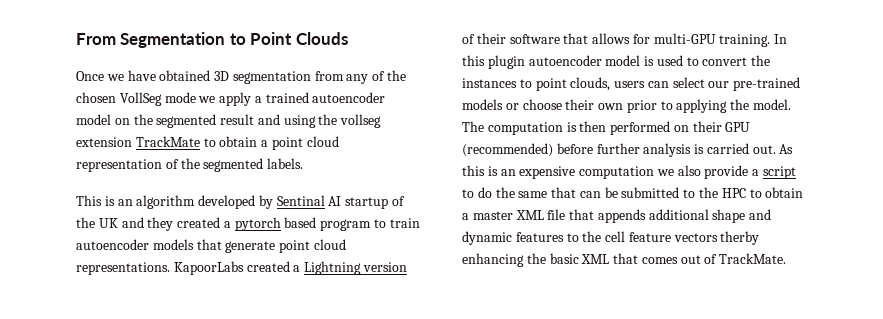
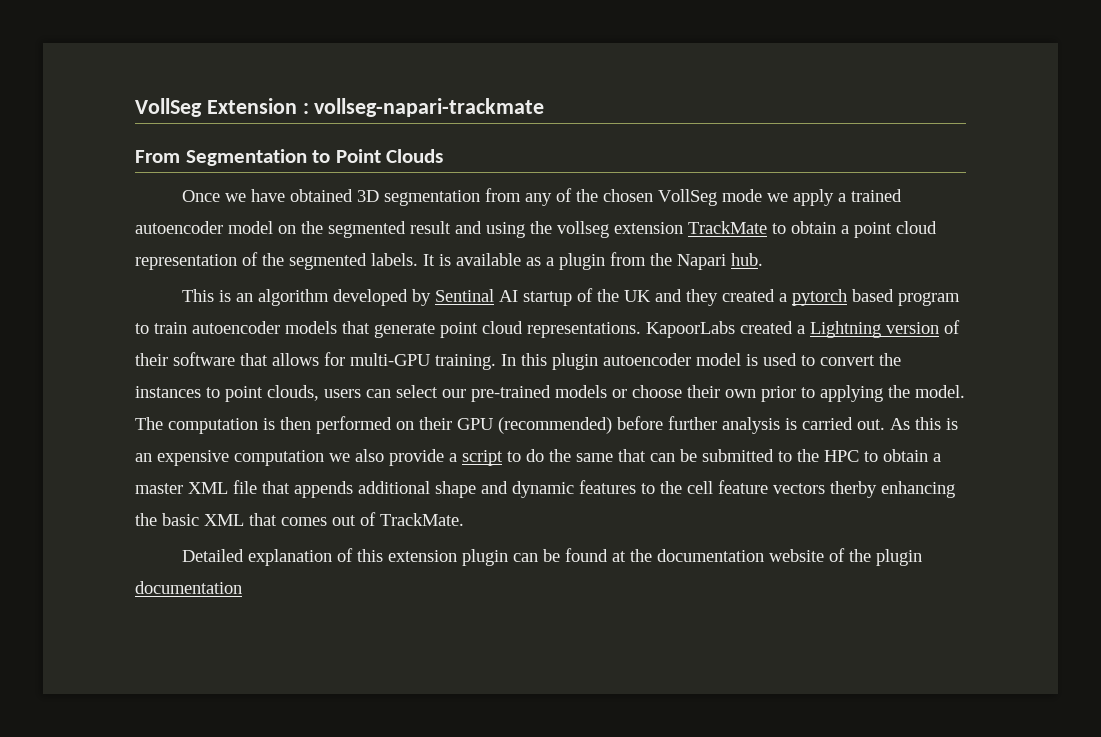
(76, 39) none -> [135,98,545,117] VollSeg Extension : vollseg-napari-trackmate //
(304, 163) none -> [423,252,763,270] It is available as a plugin from the Napari hub.
(787, 258) none -> [182,548,923,566] [135,581,242,594] // Detailed explanation of this extension plugin can be found at the documentation website of the plugin documentation

